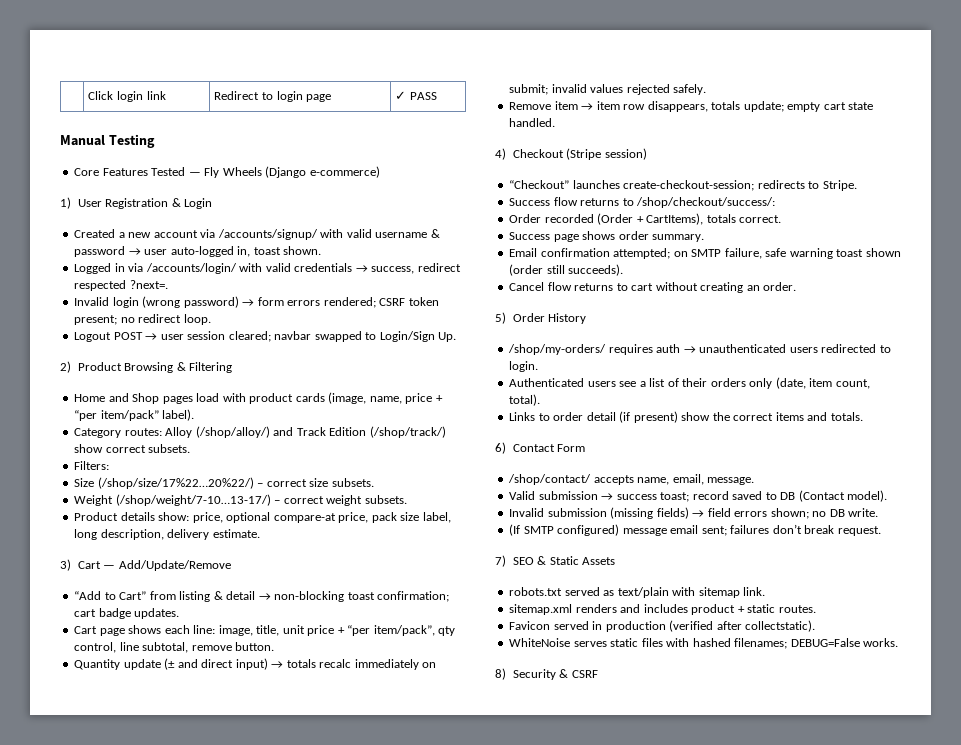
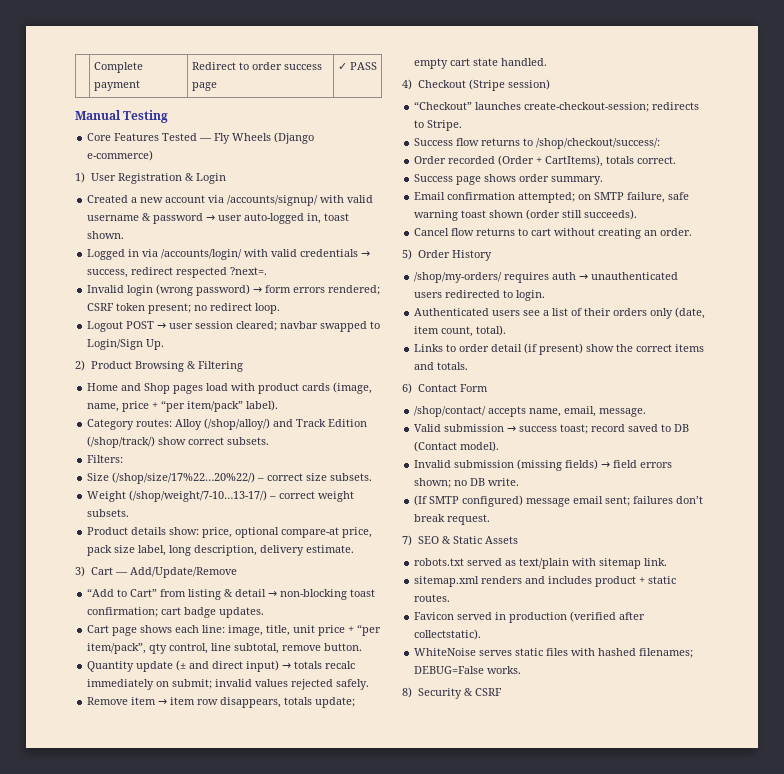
[88,91,166,102] | Click login link -> [93,62,143,73] [93,80,140,91] | Complete payment
[276,91,303,102] login -> [251,62,322,70] order success

